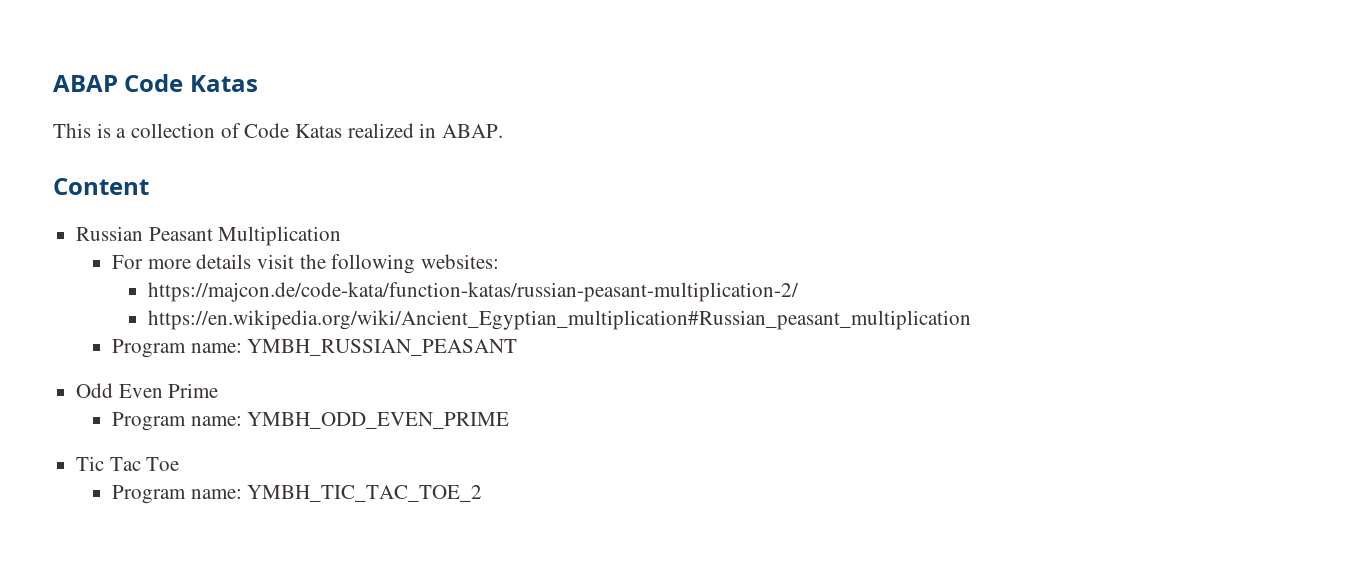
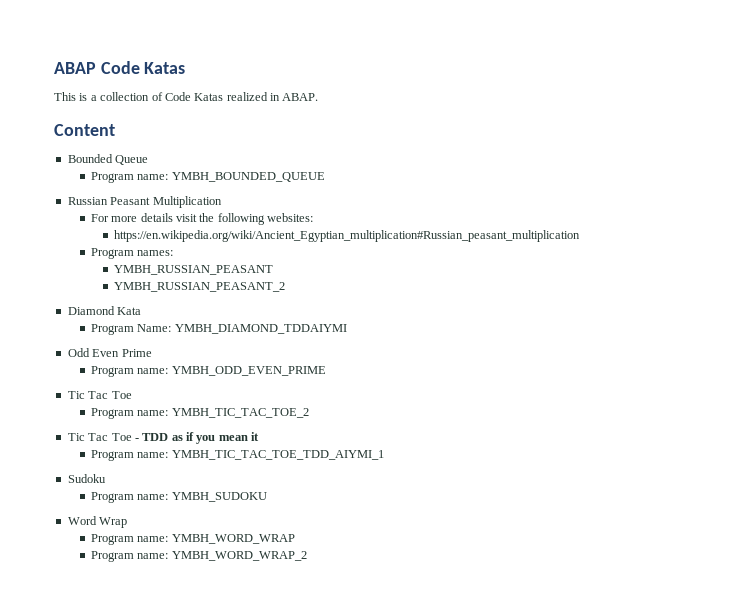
(149, 186) none -> [67,154,149,165] [90,172,325,183] // Bounded Queue // Program name: YMBH_BOUNDED_QUEUE
[148,282,800,302] // https://majcon.de/code-kata/function-katas/russian-peasant-multiplication-2/ -> (314, 217) none
[190,343,242,353] name: -> [137,250,174,256] names: //
(518, 347) none -> [114,282,286,292] [67,306,142,315] [90,324,347,335] // YMBH_RUSSIAN_PEASANT_2 // Diamond Kata // Program Name: YMBH_DIAMOND_TDDAIYMI
(483, 493) none -> [67,432,260,444] [90,450,384,461] [67,474,106,483] [90,492,267,503] [67,516,128,528] [90,534,295,545] [90,551,307,562] // Tic Tac Toe - TDD as if you mean it // Program name: YMBH_TIC_TAC_TOE_TDD_AIYMI_1 // Sudoku // Program name: YMBH_SUDOKU // Word Wrap // Program name: YMBH_WORD_WRAP // Program name: YMBH_WORD_WRAP_2

